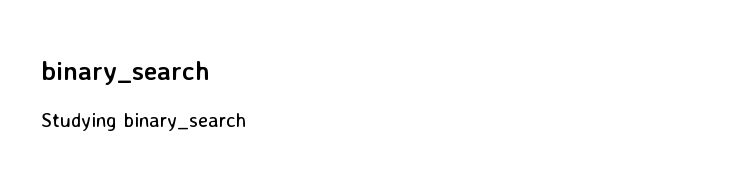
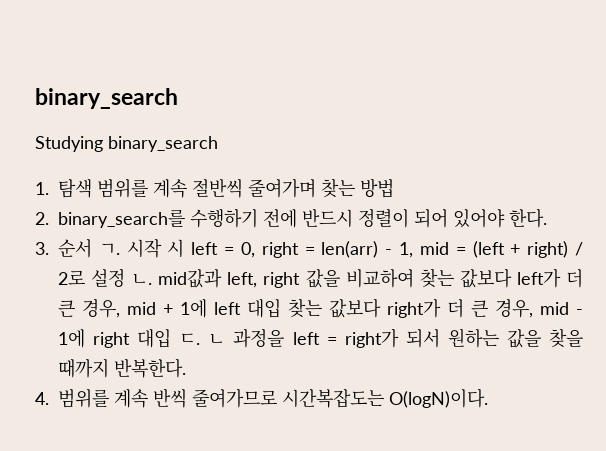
(246, 122) none -> [35,178,394,198] [35,208,547,228] [35,239,583,258] [58,268,583,288] [58,298,583,318] [58,328,583,348] [58,358,186,378] [35,388,488,408] // 1. 탐색 범위를 계속 절반씩 줄여가며 찾는 방법 // 2. binary_search를 수행하기 전에 반드시 정렬이 되어 있어야 한다. // 3. 순서 ㄱ. 시작 시 left = 0, right = len(arr) - 1, mid = (left + right) / 2로 설정 ㄴ. mid값과 left, right 값을 비교하여 찾는 값보다 left가 더 큰 경우, mid + 1에 left 대입 찾는 값보다 right가 더 큰 경우, mid - 1에 right 대입 ㄷ. ㄴ 과정을 left = right가 되서 원하는 값을 찾을 때까지 반복한다. // 4. 범위를 계속 반씩 줄여가므로 시간복잡도는 O(logN)이다.

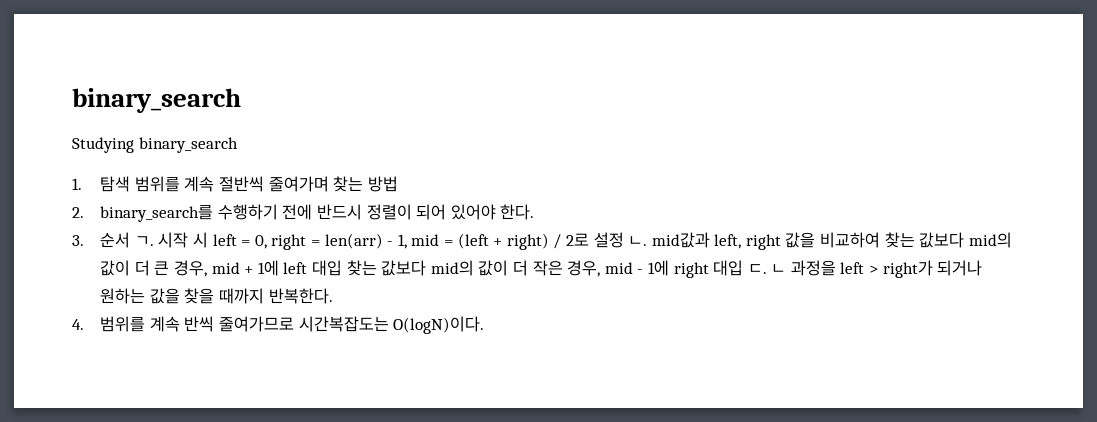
[516,269,561,288] left가 -> [968,232,1012,248] [100,260,131,276] mid의 값이
[387,299,488,318] right가 더 큰 -> [430,260,563,276] mid의 값이 더 작은
[326,329,440,348] = right가 되서 -> [869,260,983,278] > right가 되거나

